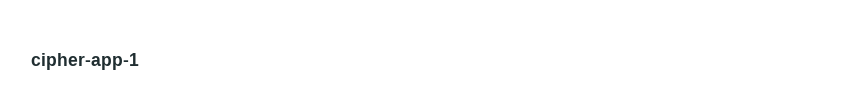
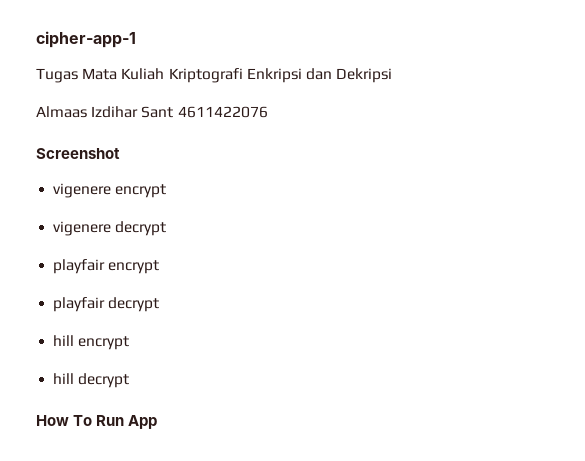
(139, 61) none -> [36,68,393,83] [36,106,268,118] [36,148,120,159] [53,183,167,198] [53,221,167,236] [53,259,160,274] [53,297,160,312] [53,335,130,350] [53,373,130,388] [36,415,158,429] // Tugas Mata Kuliah Kriptografi Enkripsi dan Dekripsi // Almaas Izdihar Sant 4611422076 // Screenshot // vigenere encrypt // vigenere decrypt // playfair encrypt // playfair decrypt // hill encrypt // hill decrypt // How To Run App

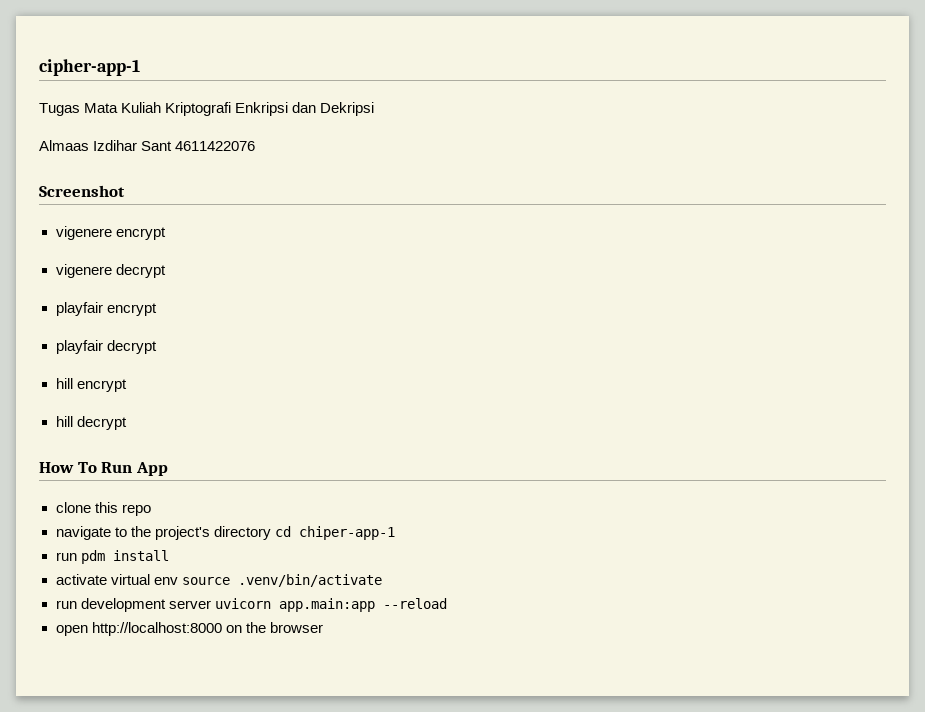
(158, 422) none -> [55,502,151,516] [55,526,395,540] [55,550,169,564] [55,574,382,587] [55,598,447,612] [55,622,323,636] // clone this repo // navigate to the project's directory cd chiper-app-1 // run pdm install // activate virtual env source .venv/bin/activate // run development server uvicorn app.main:app --reload // open http://localhost:8000 on the browser

